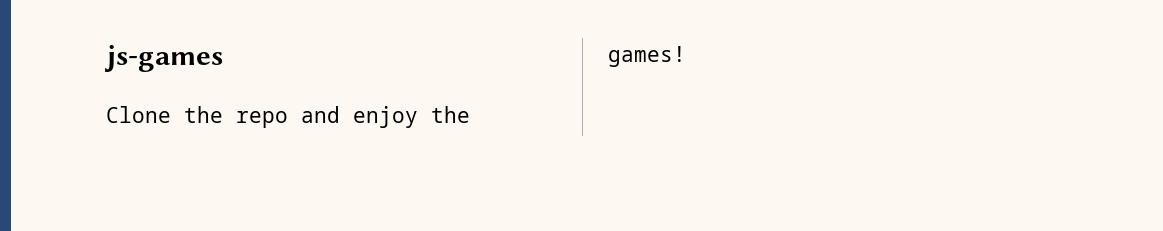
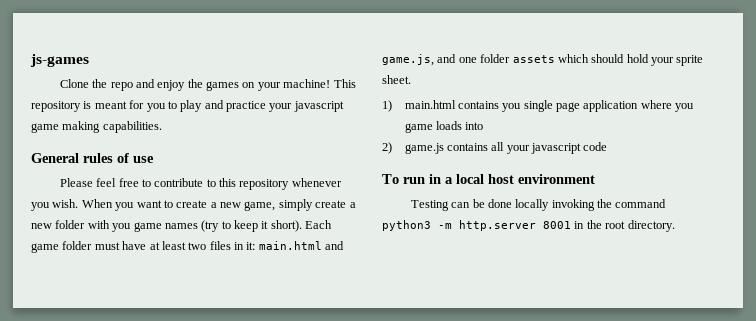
[608,46,686,67] games! -> [206,79,356,91] [31,100,344,112] [31,121,162,133] [31,153,154,163] [59,178,342,190] [31,199,356,211] [31,220,333,232] [31,241,345,253] [382,54,704,66] [382,75,411,84] [382,100,695,112] [404,121,484,133] [382,142,608,154] [382,174,595,184] [410,199,667,211] [382,220,675,232] games on your machine! This repository is meant for you to play and practice your javascript game making capabilities. // General rules of use // Please feel free to contribute to this repository whenever you wish. When you want to create a new game, simply create a new folder with you game names (try to keep it short). Each game folder must have at least two files in it: main.html and game.js, and one folder assets which should hold your sprite sheet. // 1) main.html contains you single page application where you game loads into // 2) game.js contains all your javascript code // To run in a local host environment // Testing can be done locally invoking the command python3 -m http.server 8001 in the root directory.

